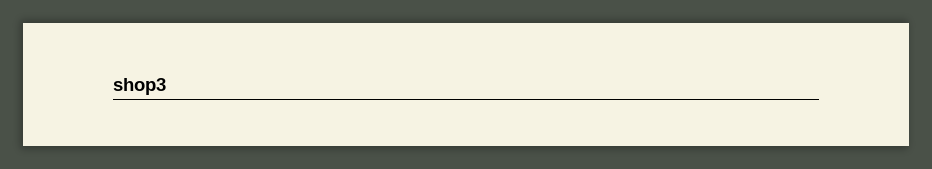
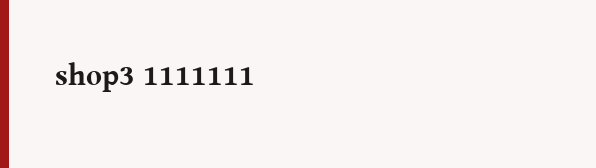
(166, 86) none -> [143,67,255,85] 1111111

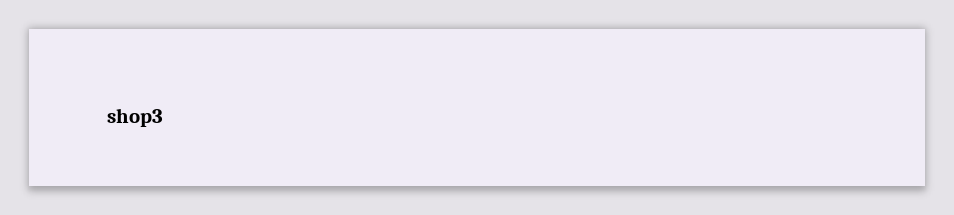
[143,67,255,85] 1111111 -> (163, 117) none

